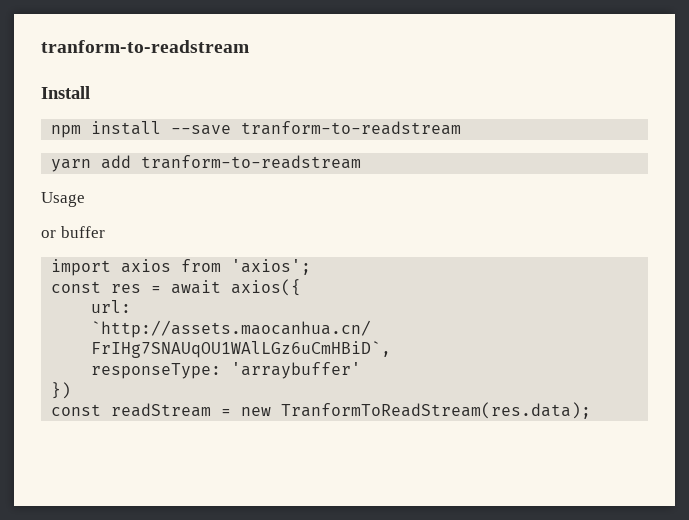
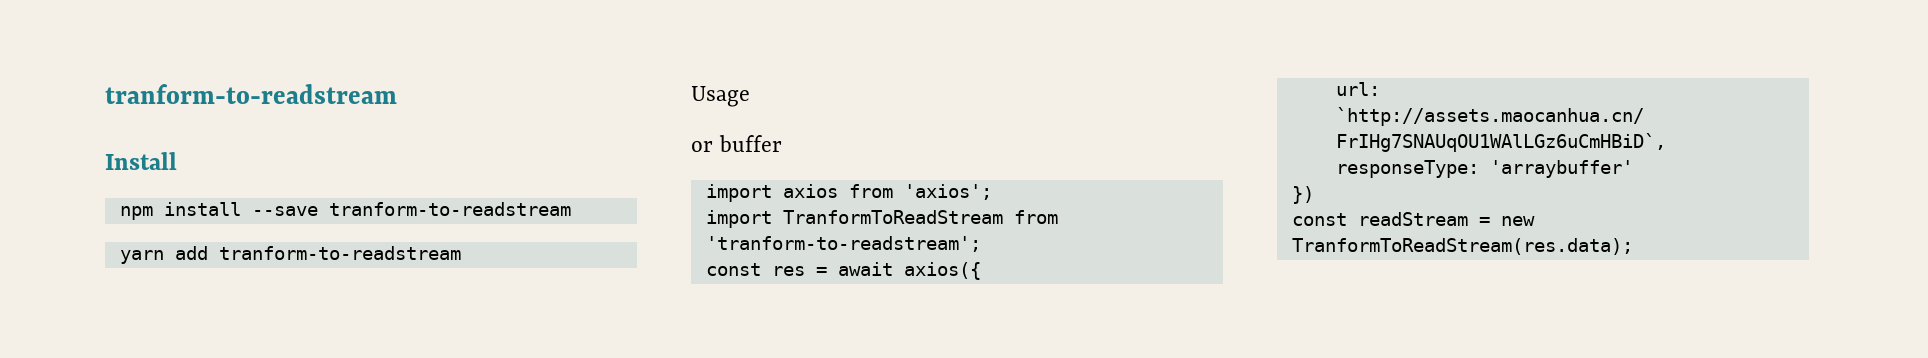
(312, 267) none -> [705,210,1058,228] [705,236,981,252] // import TranformToReadStream from 'tranform-to-readstream';

